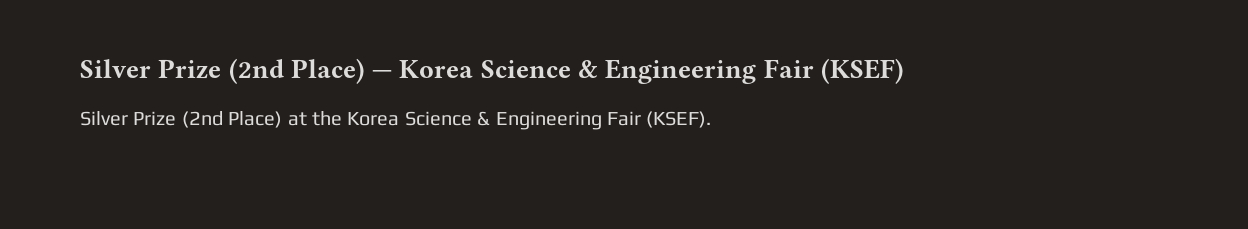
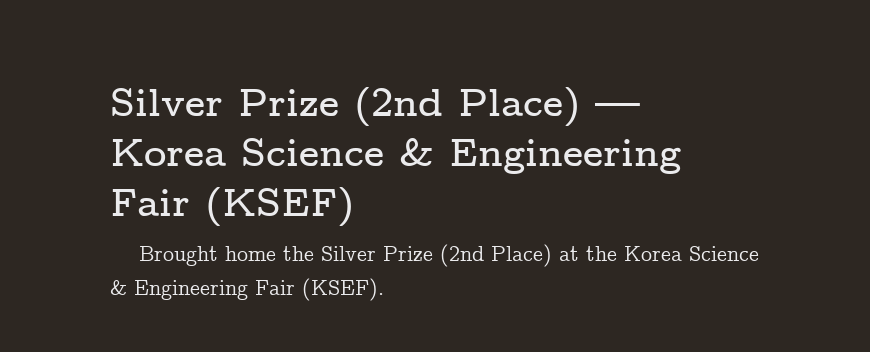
(904, 71) none -> [139,246,315,266] Brought home the

